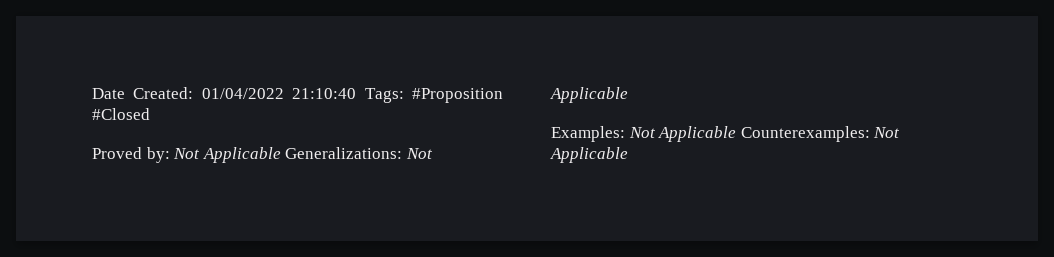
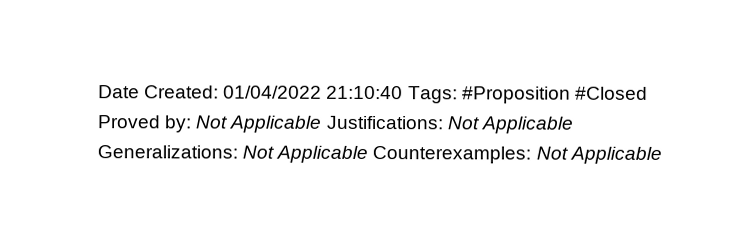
[285,147,403,159] Generalizations: -> [325,115,444,130] Justifications:
[551,126,625,142] Examples: -> [97,145,238,159] Generalizations:

